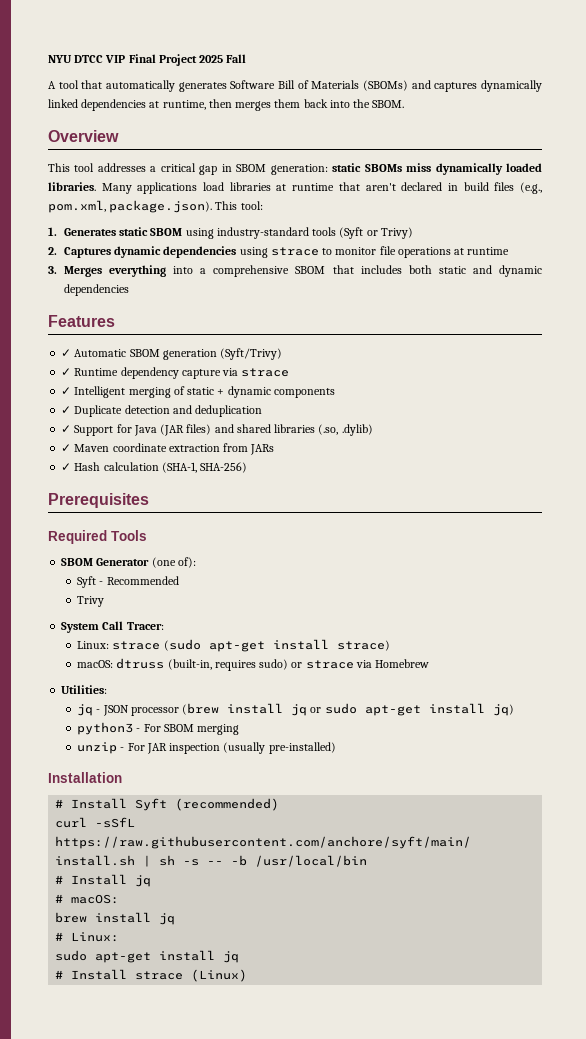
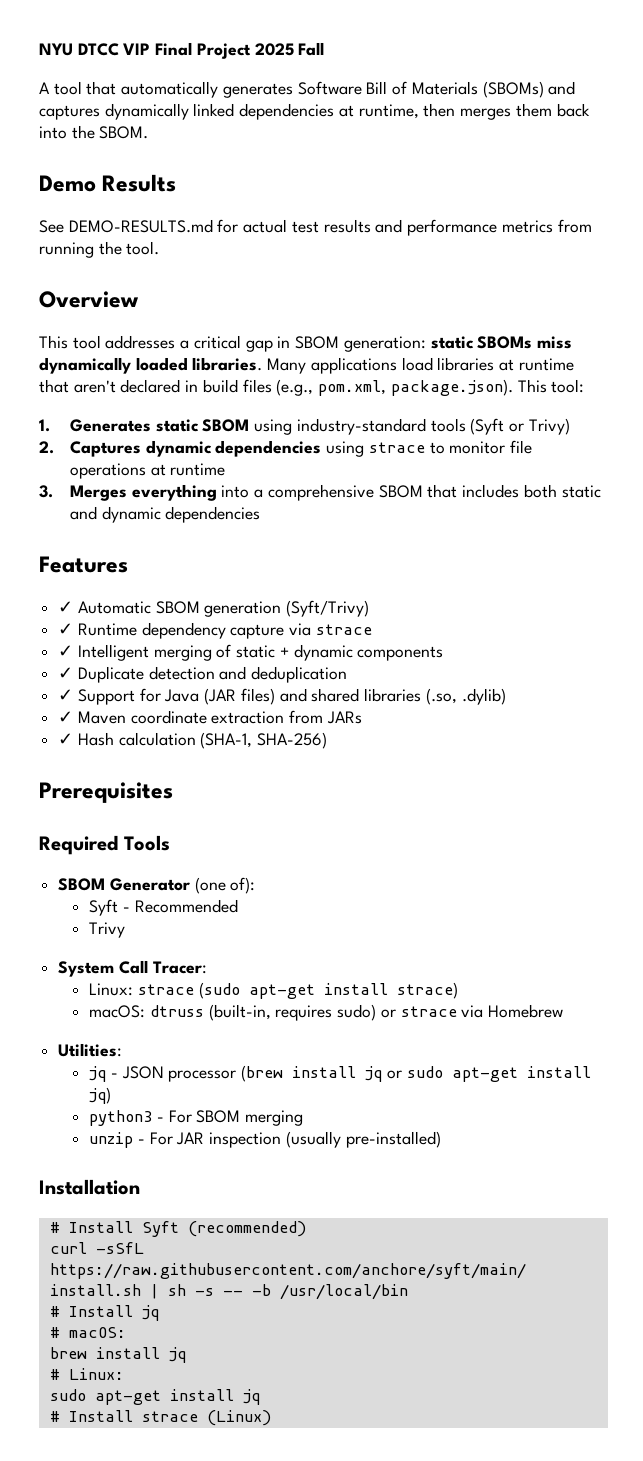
(405, 104) none -> [39,174,177,192] [39,219,592,236] [39,241,160,258] // Demo Results // See DEMO-RESULTS.md for actual test results and performance metrics from running the tool.

